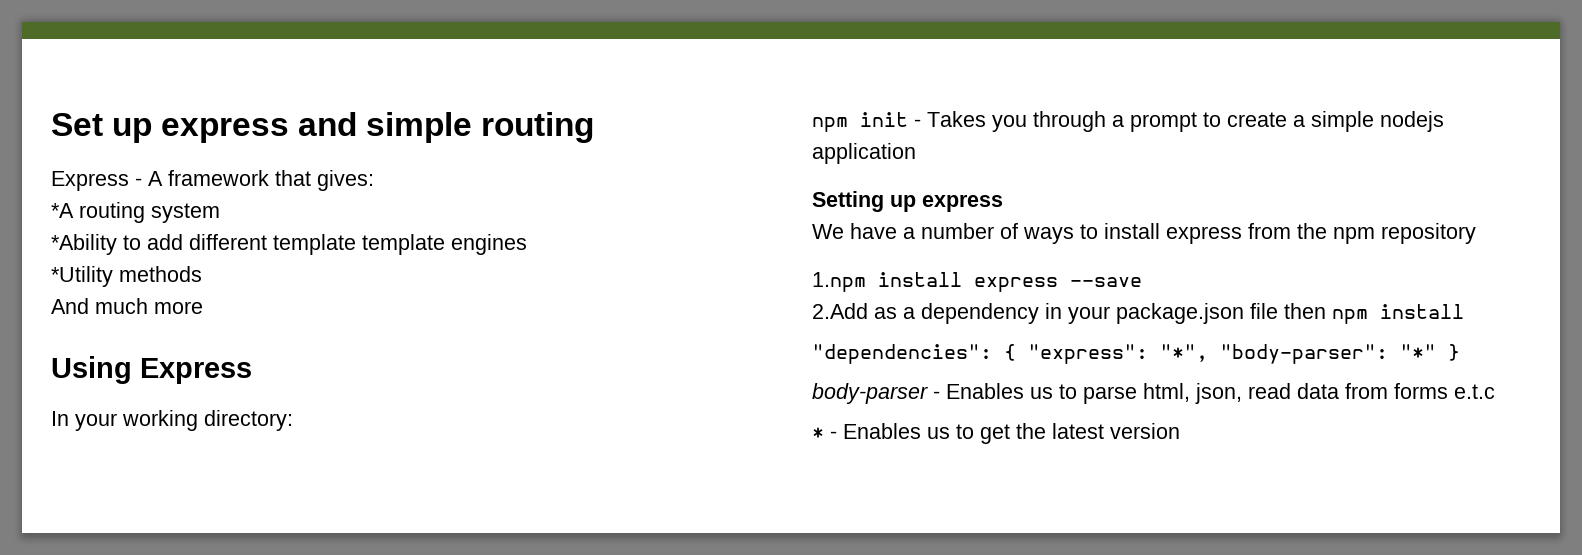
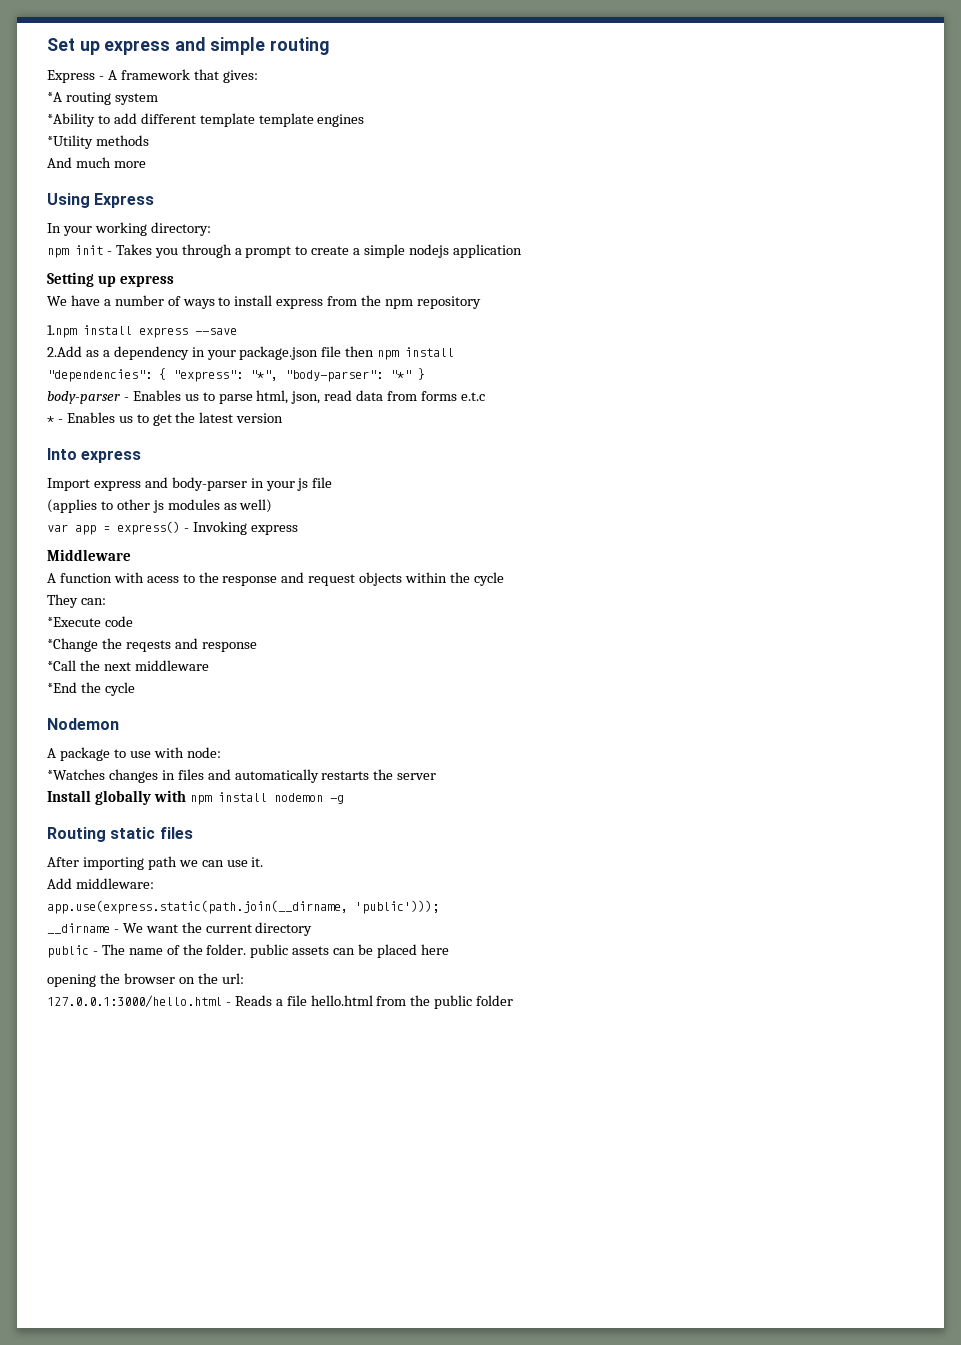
(1180, 431) none -> [47,448,142,463] [47,477,333,491] [47,499,273,513] [47,521,298,535] [47,549,131,561] [47,572,504,586] [47,594,106,608] [47,616,133,627] [47,638,257,652] [47,660,209,671] [47,682,135,696] [47,718,119,730] [47,747,221,761] [47,769,437,783] [47,790,344,805] [47,827,193,842] [47,856,264,870] [47,878,154,889] [47,900,439,914] [47,922,313,936] [47,944,449,958] [47,973,244,987] [47,995,514,1009] // Into express // Import express and body-parser in your js file // (applies to other js modules as well) // var app = express() - Invoking express // Middleware // A function with acess to the response and request objects within the cycle // They can: // *Execute code // *Change the reqests and response // *Call the next middleware // *End the cycle // Nodemon // A package to use with node: // *Watches changes in files and automatically restarts the server // Install globally with npm install nodemon -g // Routing static files // After importing path we can use it. // Add middleware: // app.use(express.static(path.join(__dirname, 'public'))); // __dirname - We want the current directory // public - The name of the folder. public assets can be placed here // opening the browser on the url: // 127.0.0.1:3000/hello.html - Reads a file hello.html from the public folder

